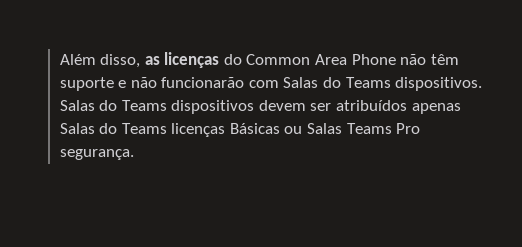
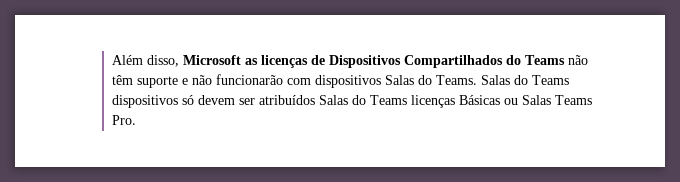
(141, 61) none -> [182,55,241,65] Microsoft
[223,54,396,65] do Common Area Phone -> [310,55,565,68] de Dispositivos Compartilhados do Teams
[283,77,483,91] Salas do Teams dispositivos. -> [314,75,477,88] dispositivos Salas do Teams.
(255, 107) none -> [181,95,194,105] só
[411,103,461,114] apenas -> (315, 100) none
[396,123,421,134] [59,149,134,160] Pro segurança. -> [111,115,136,125] Pro.

